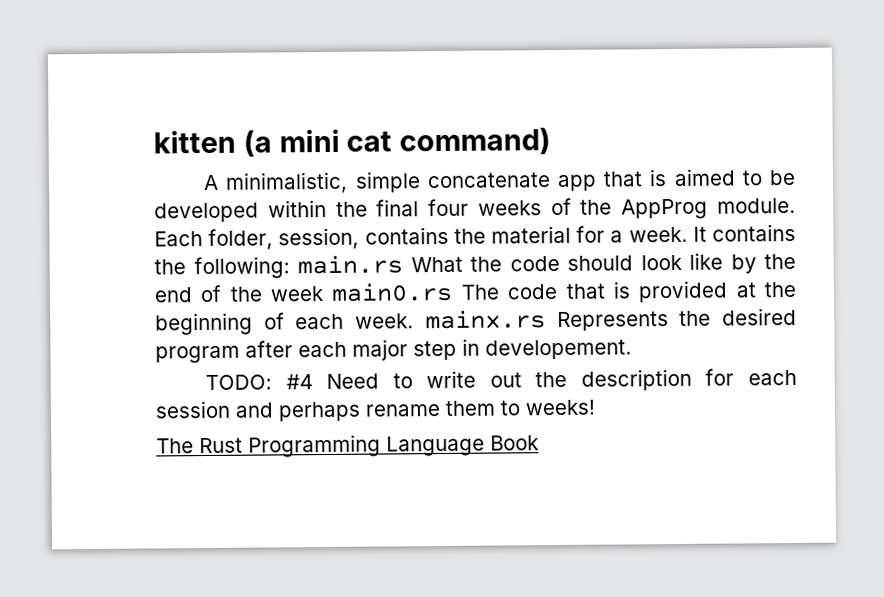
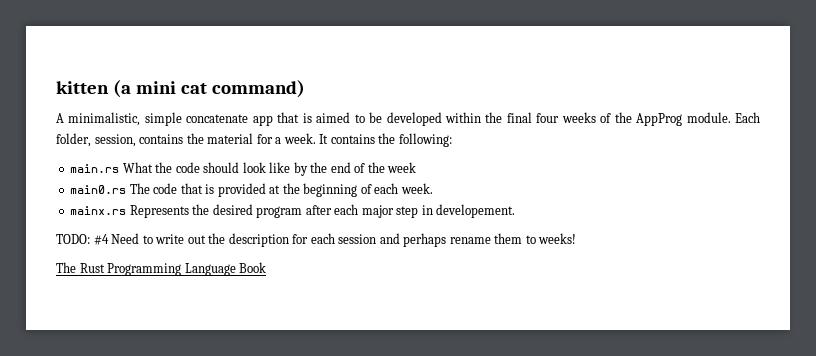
(290, 268) none -> (452, 140) //
(325, 294) none -> (417, 167) //
(415, 321) none -> (433, 188) //

